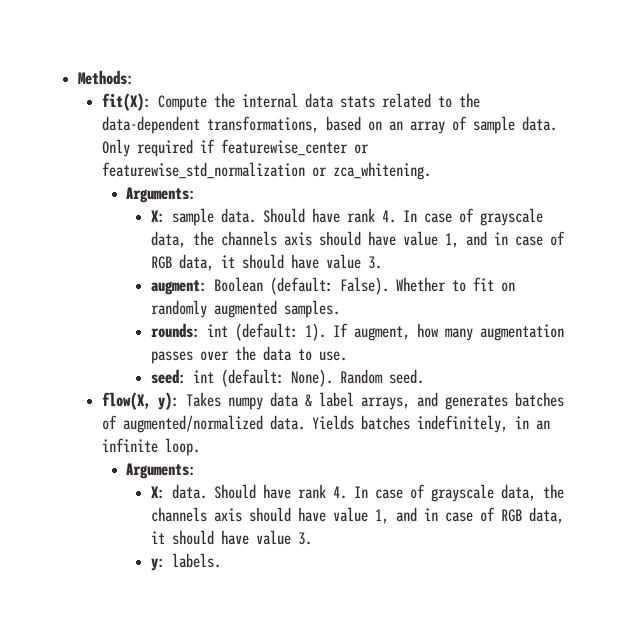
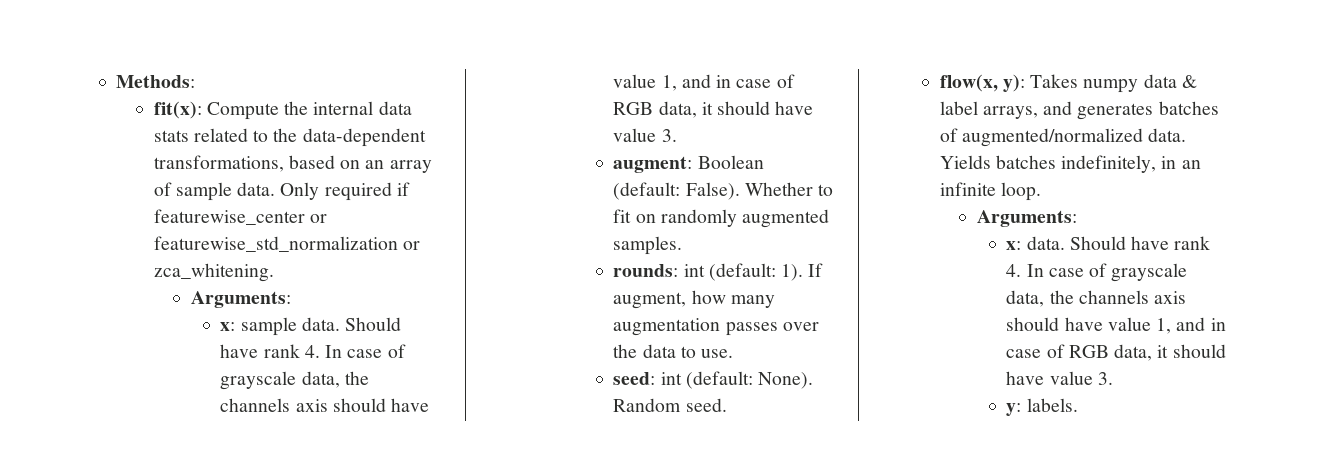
[102,93,152,111] fit(X): -> [153,101,202,119] fit(x):
[150,210,165,223] X: -> [220,322,236,331] x:
[102,392,152,410] flow(X, -> [939,74,998,92] flow(x,
[150,486,165,499] X: -> [1006,241,1022,250] x:

